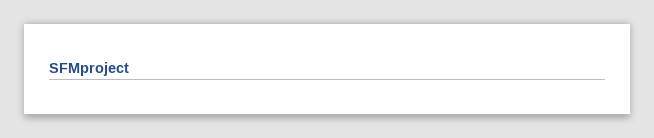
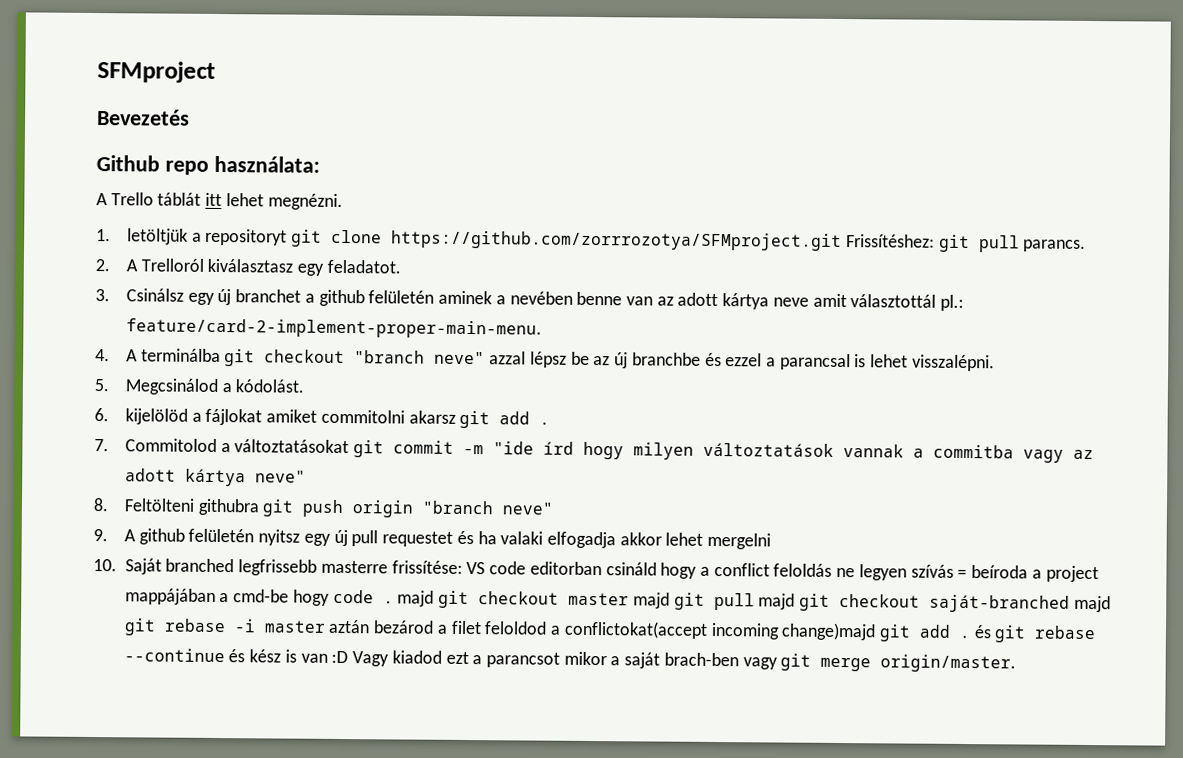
(129, 69) none -> [97,109,190,126] [96,155,320,175] [96,192,343,210] [96,228,1087,253] [95,258,401,276] [95,288,965,311] [126,318,543,339] [95,348,995,372] [94,378,305,396] [94,408,551,429] [94,438,1095,463] [125,468,307,487] [93,498,555,518] [93,528,772,550] [93,558,1099,583] [124,588,1111,613] [123,618,1097,643] [123,648,1017,673] // Bevezetés // Github repo használata: // A Trello táblát itt lehet megnézni. // 1. letöltjük a repositoryt git clone https://github.com/zorrrozotya/SFMproject.git Frissítéshez: git pull parancs. // 2. A Trelloról kiválasztasz egy feladatot. // 3. Csinálsz egy új branchet a github felületén aminek a nevében benne van az adott kártya neve amit választottál pl.: feature/card-2-implement-proper-main-menu. // 4. A terminálba git checkout "branch neve" azzal lépsz be az új branchbe és ezzel a parancsal is lehet visszalépni. // 5. Megcsinálod a kódolást. // 6. kijelölöd a fájlokat amiket commitolni akarsz git add . // 7. Commitolod a változtatásokat git commit -m "ide írd hogy milyen változtatások vannak a commitba vagy az adott kártya neve" // 8. Feltölteni githubra git push origin "branch neve" // 9. A github felületén nyitsz egy új pull requestet és ha valaki elfogadja akkor lehet mergelni // 10. Saját branched legfrissebb masterre frissítése: VS code editorban csináld hogy a conflict feloldás ne legyen szívás = beíroda a project mappájában a cmd-be hogy code . majd git checkout master majd git pull majd git checkout saját-branched majd git rebase -i master aztán bezárod a filet feloldod a conflictokat(accept incoming change)majd git add . és git rebase --continue és kész is van :D Vagy kiadod ezt a parancsot mikor a saját brach-ben vagy git merge origin/master.

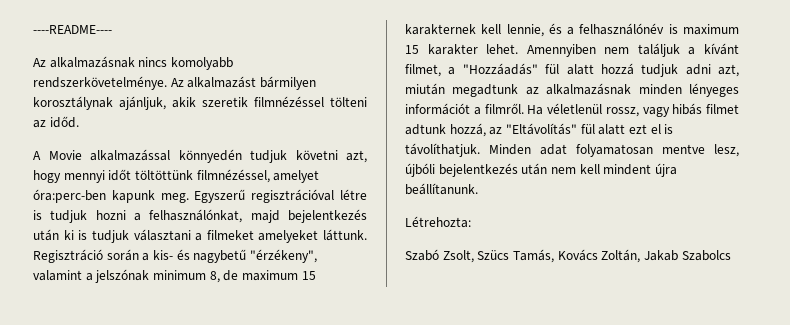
[97,61,216,83] [97,109,190,126] [96,155,320,175] [96,192,343,210] [96,228,1087,253] [95,258,401,276] [95,288,965,311] [126,318,543,339] [95,348,995,372] [94,378,305,396] [94,408,551,429] [94,438,1095,463] [125,468,307,487] [93,498,555,518] [93,528,772,550] [93,558,1099,583] [124,588,1111,613] [123,618,1097,643] [123,648,1017,673] SFMproject // Bevezetés // Github repo használata: // A Trello táblát itt lehet megnézni. // 1. letöltjük a repositoryt git clone https://github.com/zorrrozotya/SFMproject.git Frissítéshez: git pull parancs. // 2. A Trelloról kiválasztasz egy feladatot. // 3. Csinálsz egy új branchet a github felületén aminek a nevében benne van az adott kártya neve amit választottál pl.: feature/card-2-implement-proper-main-menu. // 4. A terminálba git checkout "branch neve" azzal lépsz be az új branchbe és ezzel a parancsal is lehet visszalépni. // 5. Megcsinálod a kódolást. // 6. kijelölöd a fájlokat amiket commitolni akarsz git add . // 7. Commitolod a változtatásokat git commit -m "ide írd hogy milyen változtatások vannak a commitba vagy az adott kártya neve" // 8. Feltölteni githubra git push origin "branch neve" // 9. A github felületén nyitsz egy új pull requestet és ha valaki elfogadja akkor lehet mergelni // 10. Saját branched legfrissebb masterre frissítése: VS code editorban csináld hogy a conflict feloldás ne legyen szívás = beíroda a project mappájában a cmd-be hogy code . majd git checkout master majd git pull majd git checkout saját-branched majd git rebase -i master aztán bezárod a filet feloldod a conflictokat(accept incoming change)majd git add . és git rebase --continue és kész is van :D Vagy kiadod ezt a parancsot mikor a saját brach-ben vagy git merge origin/master. -> [33,25,112,34] [33,56,233,70] [33,76,316,90] [33,96,367,110] [33,116,79,128] [33,149,367,163] [33,169,320,183] [33,189,367,203] [33,209,367,223] [33,229,367,243] [33,249,317,263] [33,269,316,283] [405,23,739,37] [405,43,739,57] [405,63,739,77] [405,83,739,97] [405,103,739,117] [405,123,674,137] [405,143,739,157] [405,163,677,177] [405,183,478,195] [405,216,471,228] [405,249,731,263] ----README---- // Az alkalmazásnak nincs komolyabb rendszerkövetelménye. Az alkalmazást bármilyen korosztálynak ajánljuk, akik szeretik filmnézéssel tölteni az időd. // A Movie alkalmazással könnyedén tudjuk követni azt, hogy mennyi időt töltöttünk filmnézéssel, amelyet óra:perc-ben kapunk meg. Egyszerű regisztrációval létre is tudjuk hozni a felhasználónkat, majd bejelentkezés után ki is tudjuk választani a filmeket amelyeket láttunk. Regisztráció során a kis- és nagybetű "érzékeny", valamint a jelszónak minimum 8, de maximum 15 karakternek kell lennie, és a felhasználónév is maximum 15 karakter lehet. Amennyiben nem találjuk a kívánt filmet, a "Hozzáadás" fül alatt hozzá tudjuk adni azt, miután megadtunk az alkalmazásnak minden lényeges információt a filmről. Ha véletlenül rossz, vagy hibás filmet adtunk hozzá, az "Eltávolítás" fül alatt ezt el is távolíthatjuk. Minden adat folyamatosan mentve lesz, újbóli bejelentkezés után nem kell mindent újra beállítanunk. // Létrehozta: // Szabó Zsolt, Szücs Tamás, Kovács Zoltán, Jakab Szabolcs

